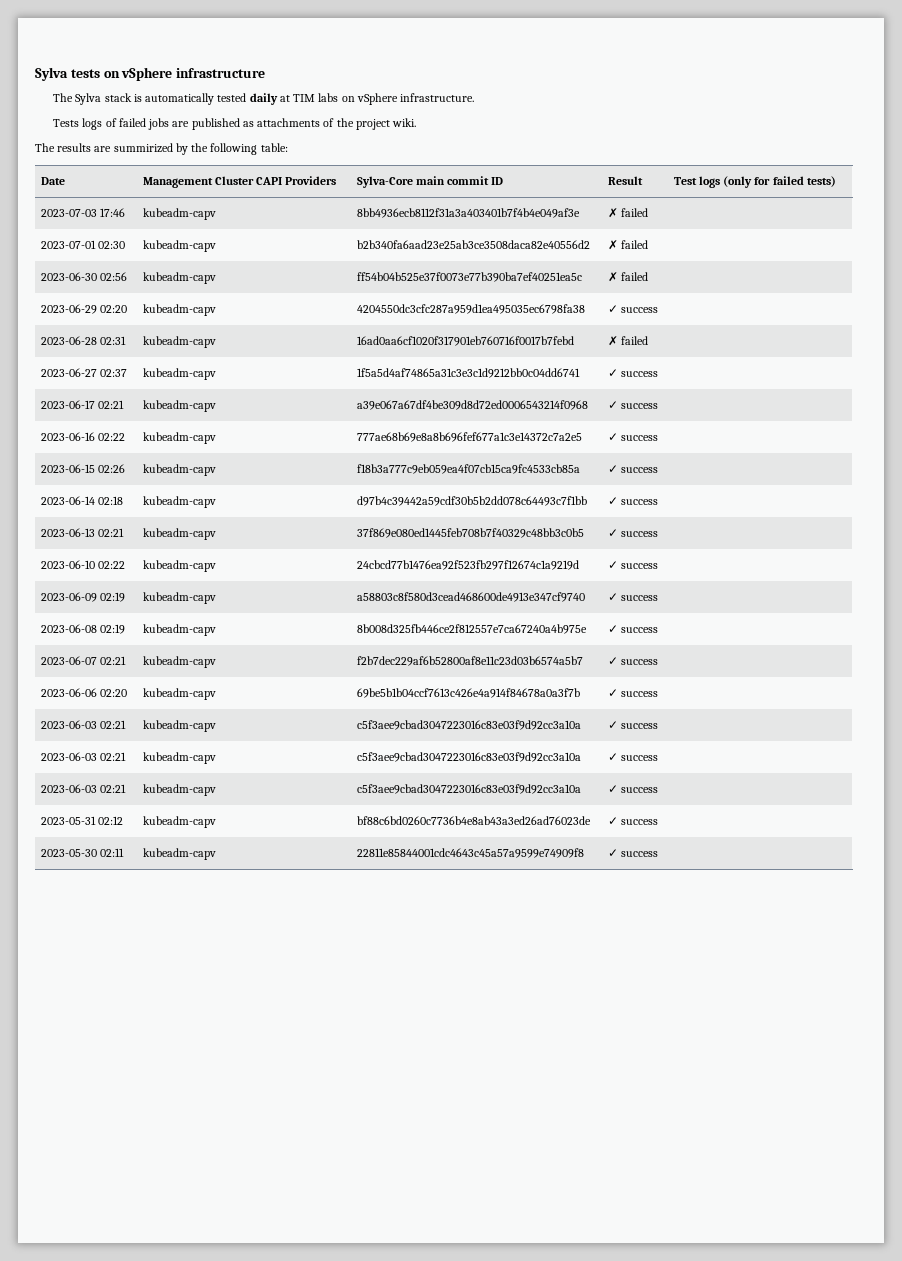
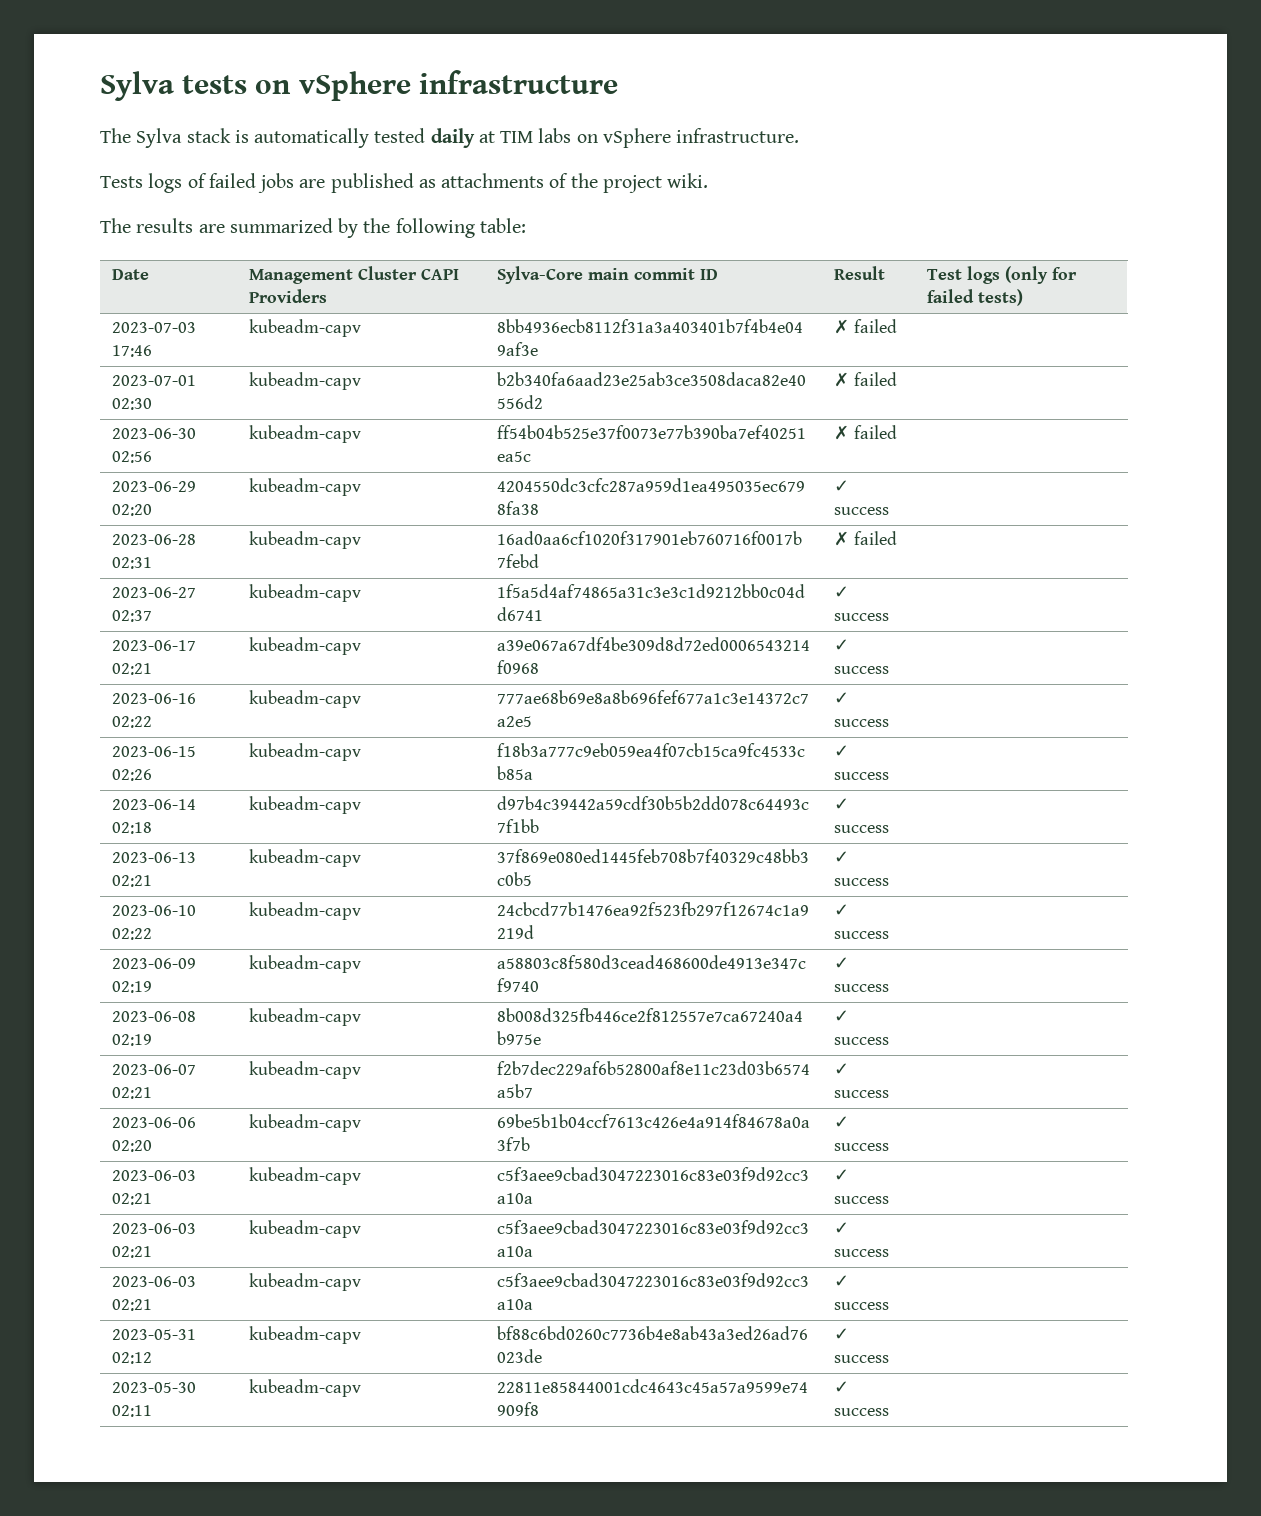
[113,143,173,153] summirized -> [229,218,333,233] summarized

